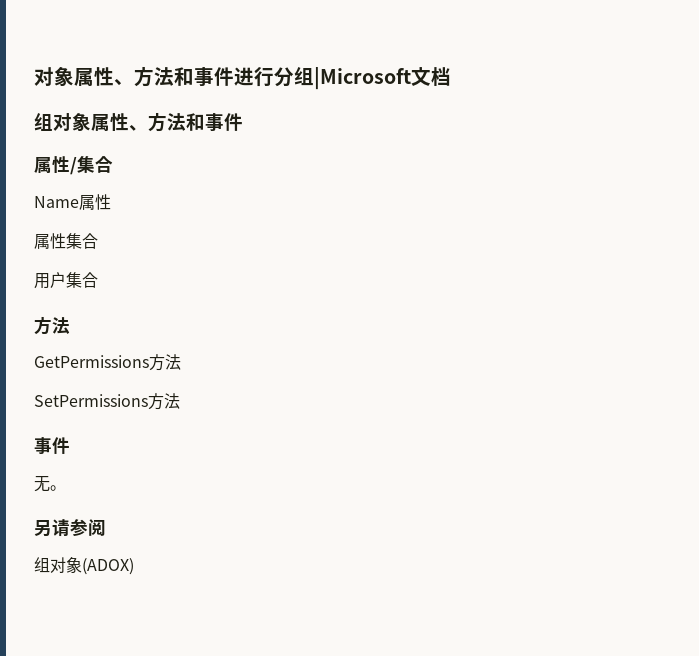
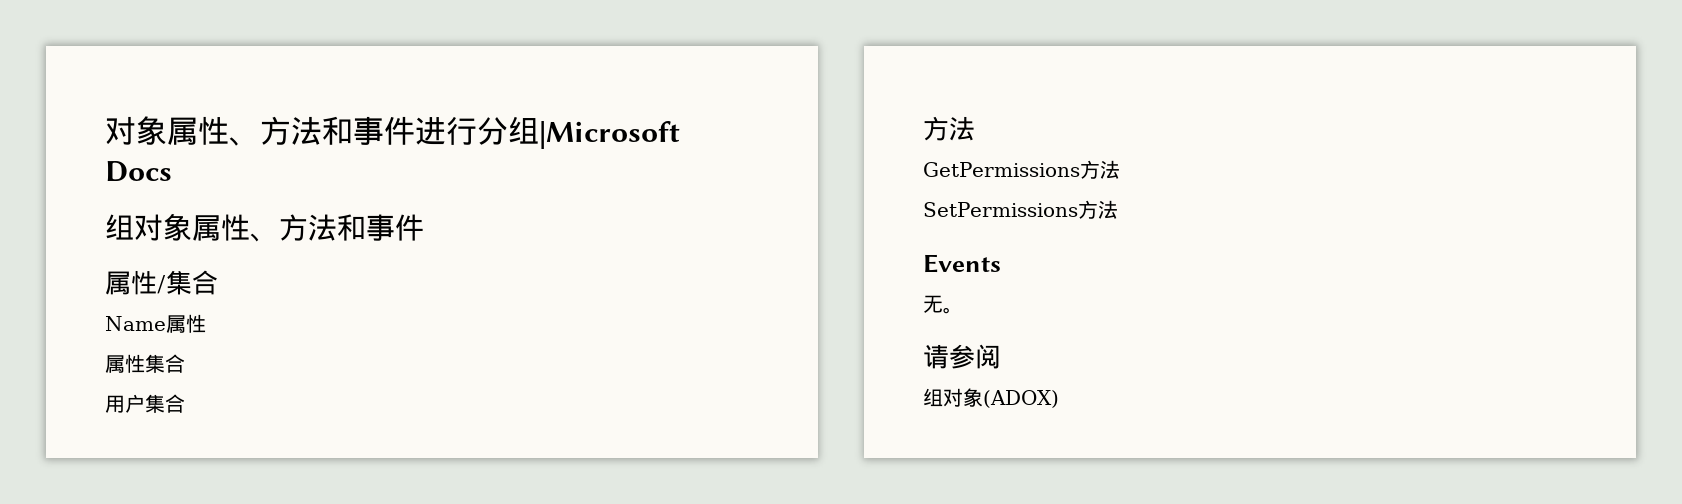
[411,67,451,86] 文档 -> [105,161,172,182] Docs
[34,437,70,454] 事件 -> [923,254,1001,273] Events
[34,520,52,537] 另 -> (963, 310) none

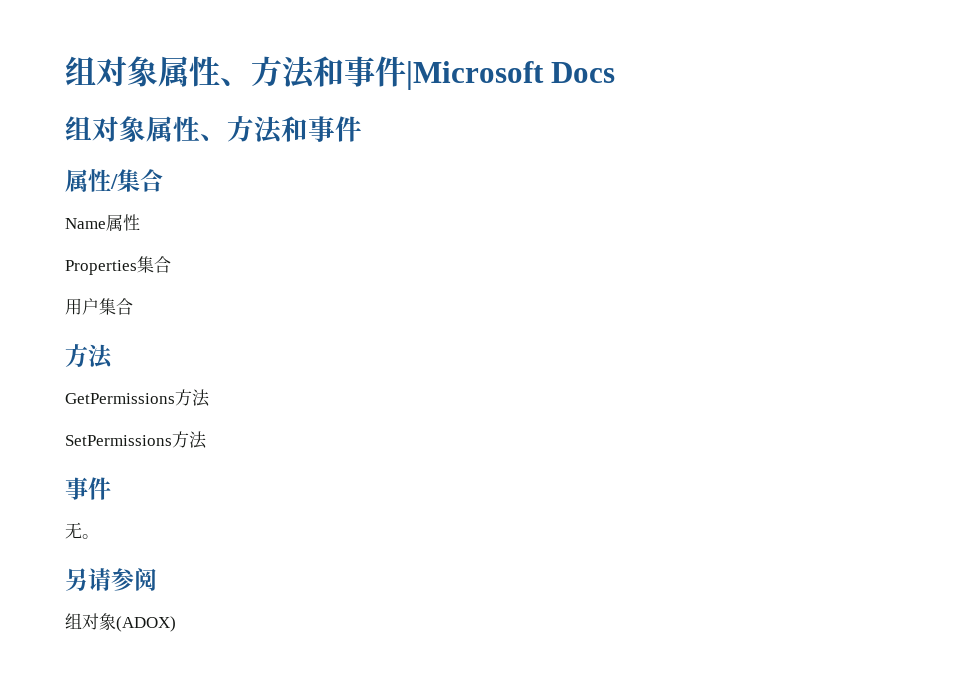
[105,116,539,146] 对象属性、方法和事件进行分组 -> [65,56,406,89] 组对象属性、方法和事件
[105,354,145,373] 属性 -> [65,260,137,275] Properties
[923,254,1001,273] Events -> [65,477,111,500] 事件
(963, 310) none -> [65,568,88,591] 另

